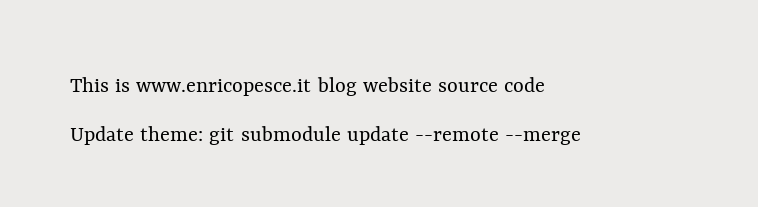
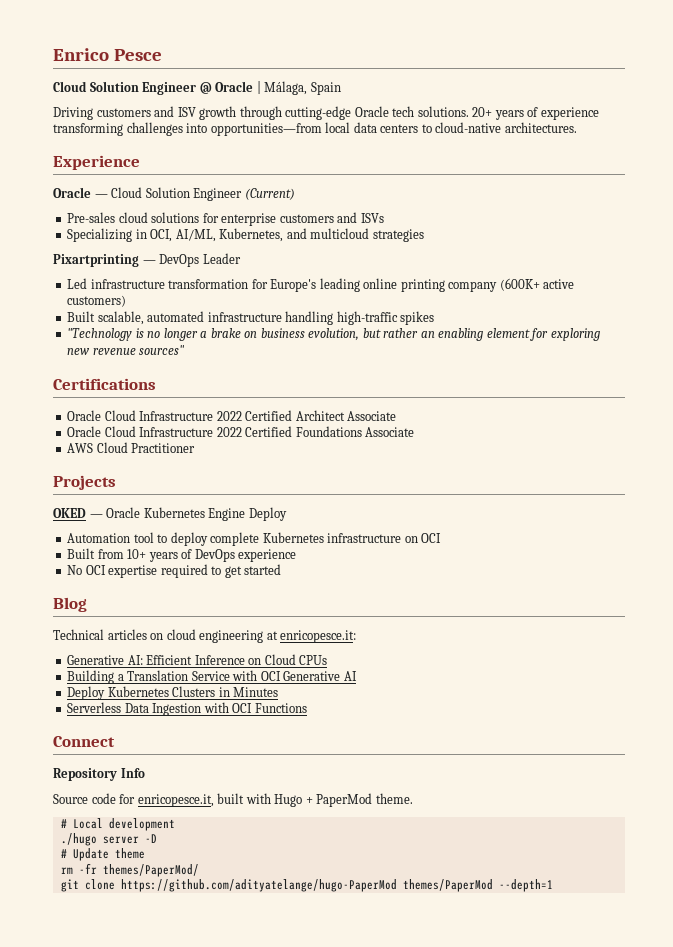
[70,77,546,96] [70,126,582,145] This is www.enricopesce.it blog website source code // Update theme: git submodule update --remote --merge -> [53,48,162,61] [53,81,341,95] [53,106,599,120] [53,122,577,136] [53,155,140,170] [53,187,295,201] [67,212,384,226] [67,228,424,242] [53,253,241,267] [67,278,575,292] [67,295,127,307] [67,311,435,325] [67,328,600,341] [67,345,185,355] [53,378,156,390] [67,410,397,421] [67,426,415,437] [67,442,196,453] [53,475,116,490] [53,507,287,521] [67,532,442,546] [67,548,297,562] [67,564,282,578] [53,597,87,612] [53,629,357,643] [67,654,328,665] [67,670,357,684] [67,686,279,700] [67,702,307,716] [53,736,115,747] [53,768,145,781] [53,793,413,807] [60,818,175,831] [60,833,157,846] [60,848,145,861] [60,863,199,877] [60,879,553,892] Enrico Pesce // Cloud Solution Engineer @ Oracle | Málaga, Spain // Driving customers and ISV growth through cutting-edge Oracle tech solutions. 20+ years of experience transforming challenges into opportunities—from local data centers to cloud-native architectures. // Experience // Oracle — Cloud Solution Engineer (Current) // Pre-sales cloud solutions for enterprise customers and ISVs // Specializing in OCI, AI/ML, Kubernetes, and multicloud strategies // Pixartprinting — DevOps Leader // Led infrastructure transformation for Europe's leading online printing company (600K+ active customers) // Built scalable, automated infrastructure handling high-traffic spikes // "Technology is no longer a brake on business evolution, but rather an enabling element for exploring new revenue sources" // Certifications // Oracle Cloud Infrastructure 2022 Certified Architect Associate // Oracle Cloud Infrastructure 2022 Certified Foundations Associate // AWS Cloud Practitioner // Projects // OKED — Oracle Kubernetes Engine Deploy // Automation tool to deploy complete Kubernetes infrastructure on OCI // Built from 10+ years of DevOps experience // No OCI expertise required to get started // Blog // Technical articles on cloud engineering at enricopesce.it: // Generative AI: Efficient Inference on Cloud CPUs // Building a Translation Service with OCI Generative AI // Deploy Kubernetes Clusters in Minutes // Serverless Data Ingestion with OCI Functions // Connect // Repository Info // Source code for enricopesce.it, built with Hugo + PaperMod theme. // # Local development // ./hugo server -D // # Update theme // rm -fr themes/PaperMod/ // git clone https://github.com/adityatelange/hugo-PaperMod themes/PaperMod --depth=1

